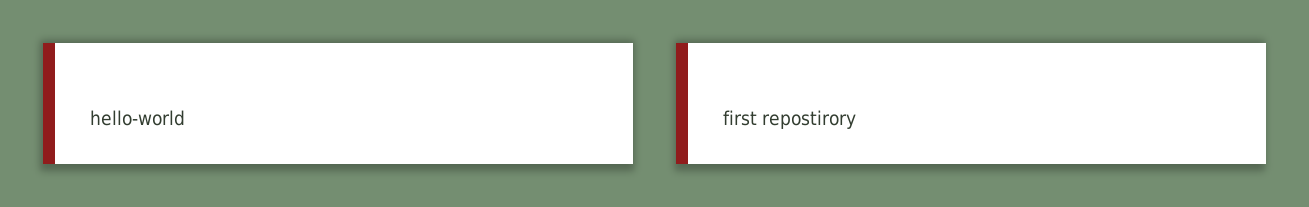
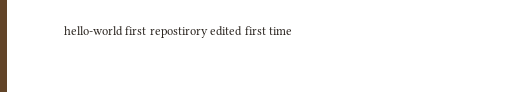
(185, 118) // -> (123, 31) none
(857, 119) none -> [210,26,292,36] edited first time

